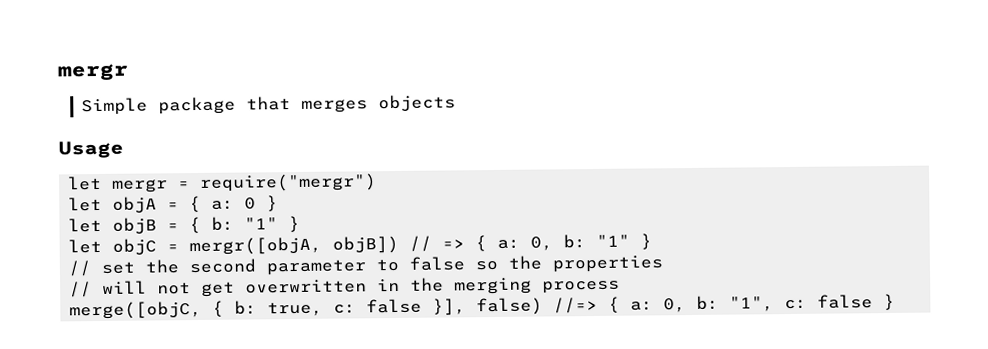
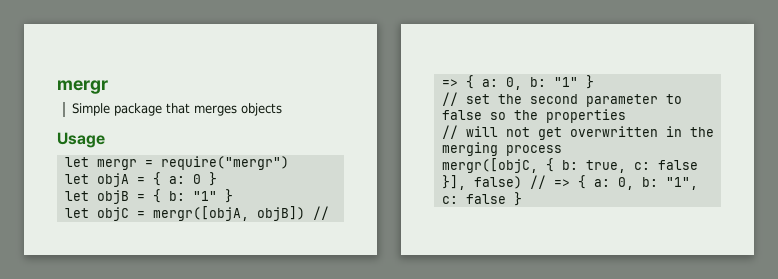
[69,300,203,320] merge([objC, -> [441,158,538,173] mergr([objC,
[553,296,599,314] //=> -> [529,175,570,189] // =>

